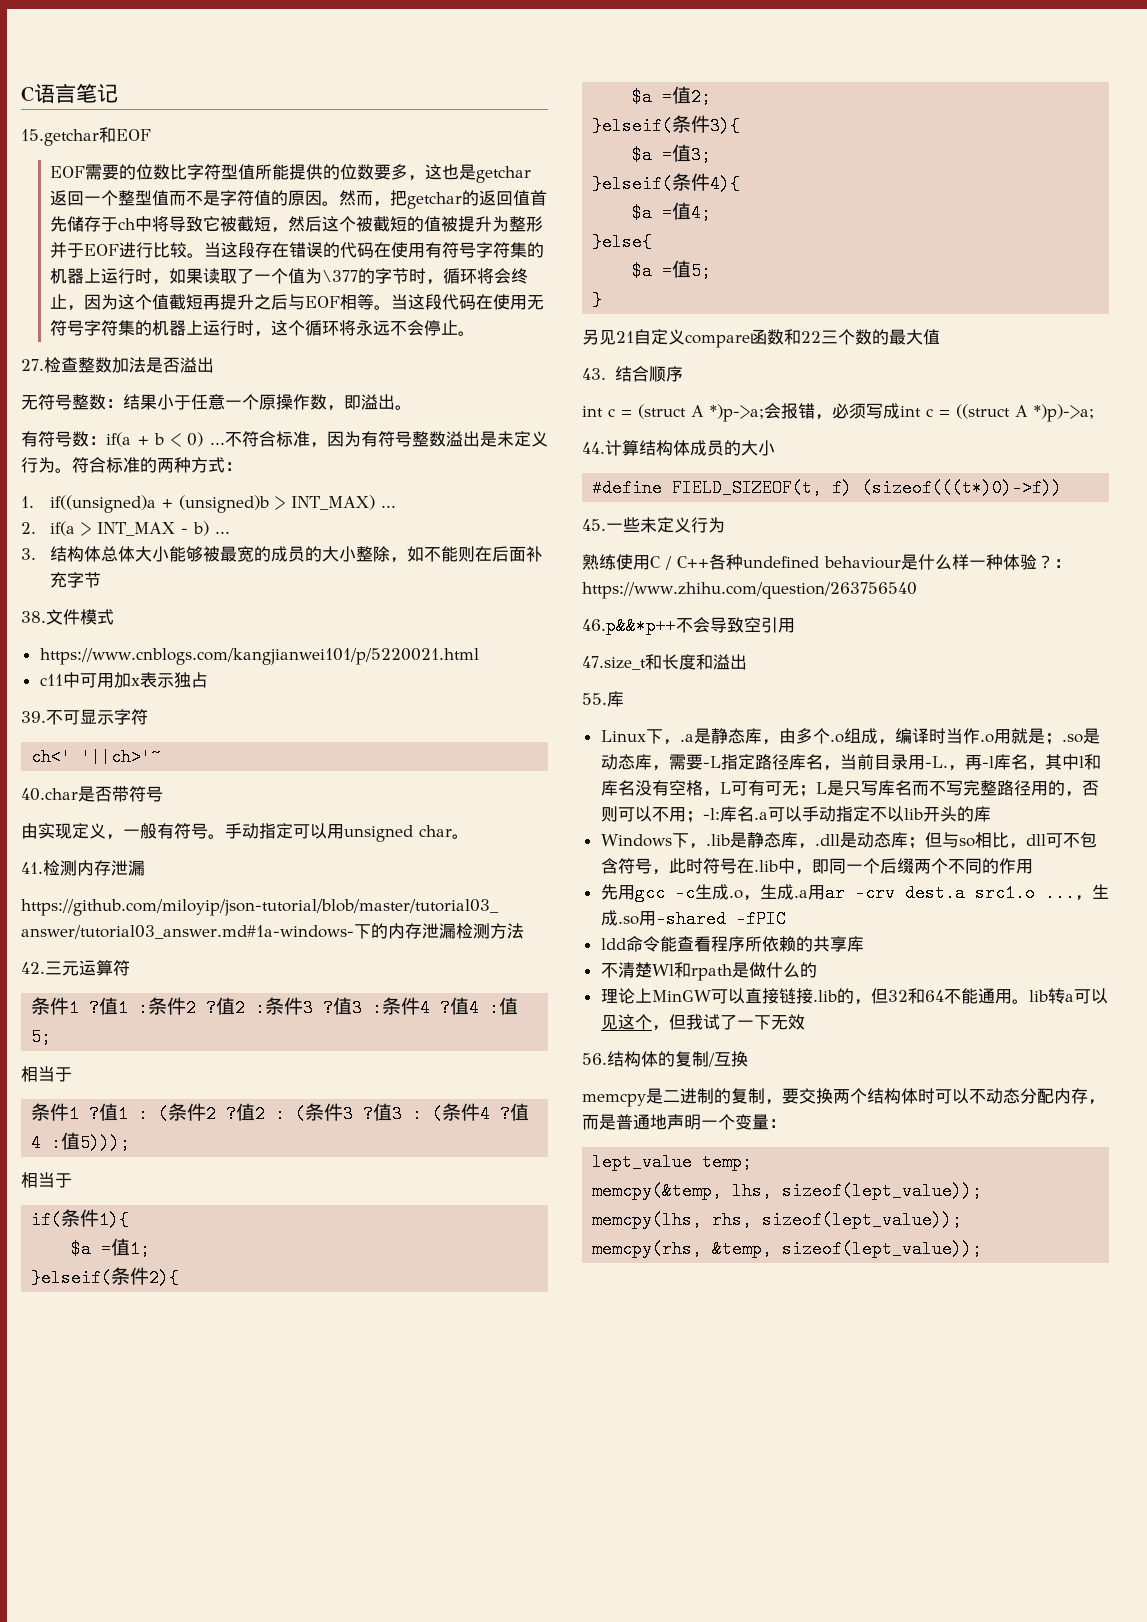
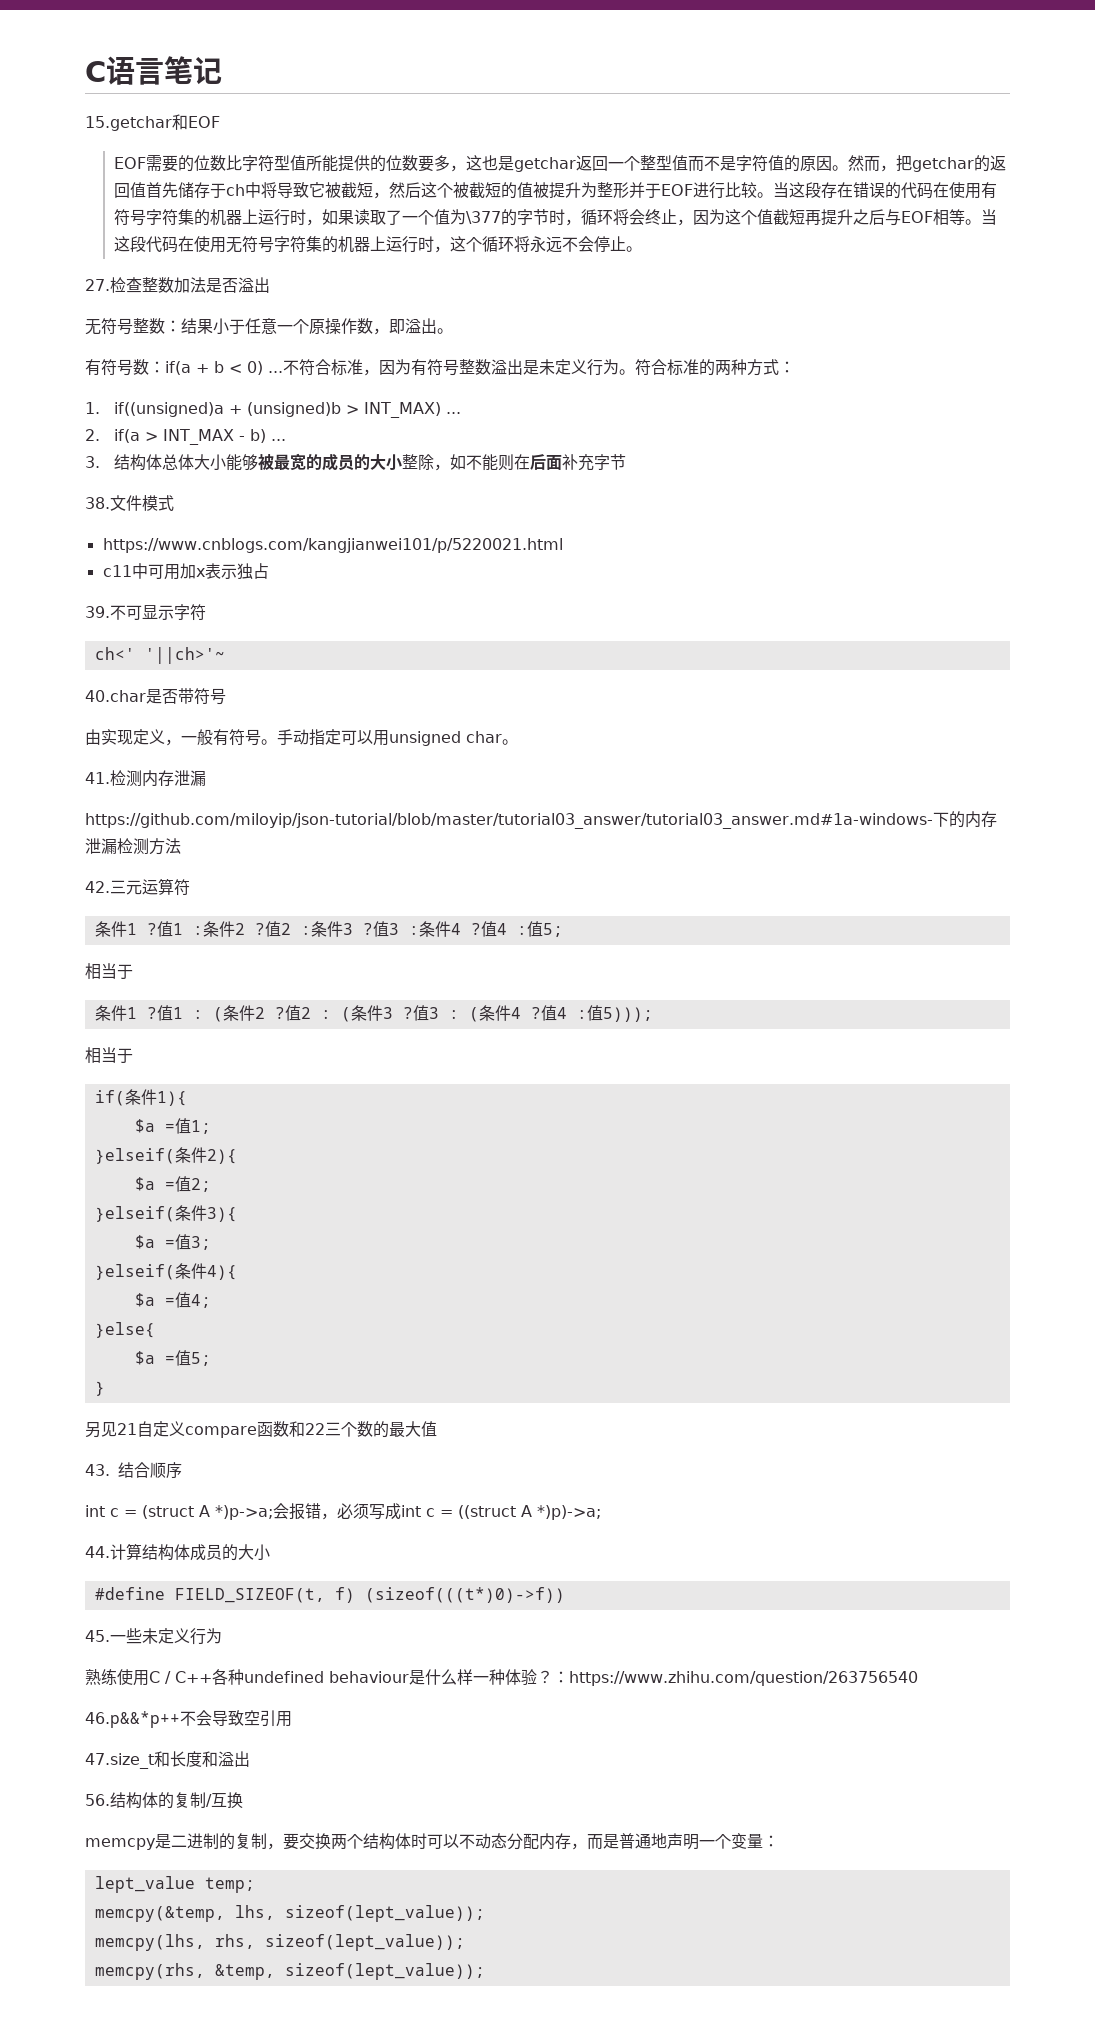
[582,691,624,707] [600,728,1100,745] [600,754,1101,771] [600,780,1099,797] [600,806,991,823] [600,832,1097,849] [600,858,1033,875] [600,884,1109,902] [600,910,786,928] [600,936,864,952] [600,962,817,981] [600,988,1108,1005] [600,1014,805,1031] // 55.库 // Linux下，.a是静态库，由多个.o组成，编译时当作.o用就是；.so是动态库，需要-L指定路径库名，当前目录用-L.，再-l库名，其中l和库名没有空格，L可有可无；L是只写库名而不写完整路径用的，否则可以不用；-l:库名.a可以手动指定不以lib开头的库 // Windows下，.lib是静态库，.dll是动态库；但与so相比，dll可不包含符号，此时符号在.lib中，即同一个后缀两个不同的作用 // 先用gcc -c生成.o，生成.a用ar -crv dest.a src1.o ...，生成.so用-shared -fPIC // ldd命令能查看程序所依赖的共享库 // 不清楚Wl和rpath是做什么的 // 理论上MinGW可以直接链接.lib的，但32和64不能通用。lib转a可以见这个，但我试了一下无效 -> (250, 1759) none

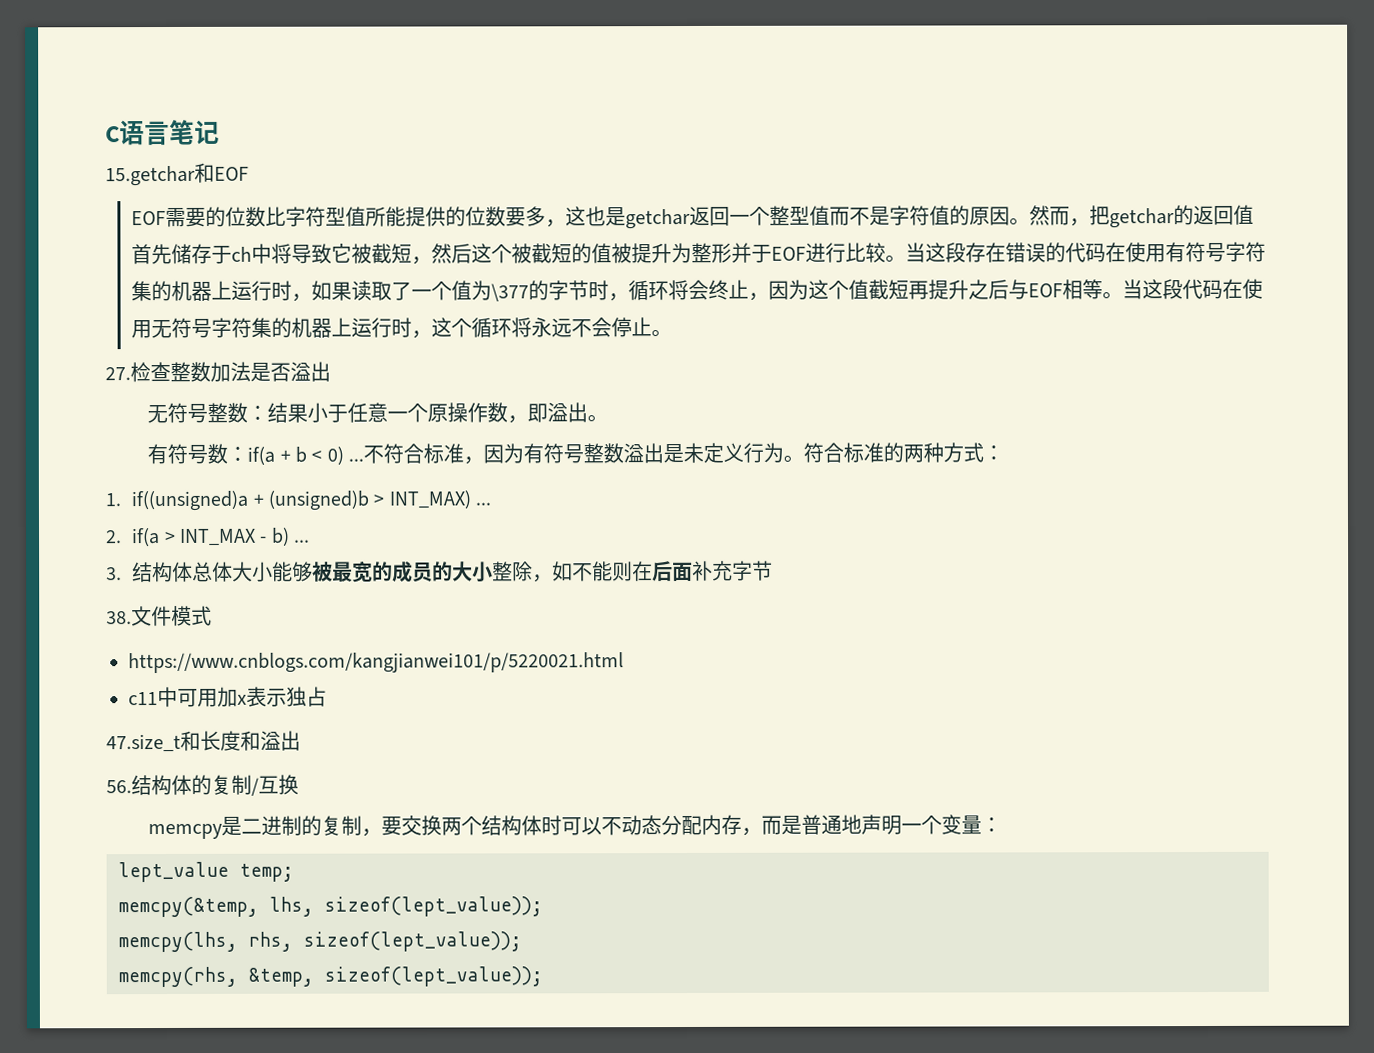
[85,604,206,621] [94,647,225,664] [85,688,226,705] [85,729,518,746] [85,770,206,787] [85,811,997,829] [85,838,181,855] [85,878,190,896] [94,921,563,937] [85,963,133,979] [94,1005,653,1022] [85,1047,133,1063] [94,1089,187,1106] [134,1118,211,1134] [94,1147,237,1164] [134,1176,211,1192] [94,1205,237,1222] [134,1234,211,1250] [94,1263,237,1280] [134,1292,211,1308] [94,1322,155,1338] [134,1350,211,1366] [94,1381,105,1396] [85,1421,437,1438] [85,1462,182,1479] [85,1503,601,1520] [85,1543,270,1561] [94,1587,565,1603] [85,1628,222,1645] [85,1669,918,1686] [85,1710,292,1728] // 39.不可显示字符 // ch<' '||ch>'~ // 40.char是否带符号 // 由实现定义，一般有符号。手动指定可以用unsigned char。 // 41.检测内存泄漏 // https://github.com/miloyip/json-tutorial/blob/master/tutorial03_answer/tutorial03_answer.md#1a-windows-下的内存泄漏检测方法 // 42.三元运算符 // 条件1 ?值1 :条件2 ?值2 :条件3 ?值3 :条件4 ?值4 :值5; // 相当于 // 条件1 ?值1 : (条件2 ?值2 : (条件3 ?值3 : (条件4 ?值4 :值5))); // 相当于 // if(条件1){ // $a =值1; // }elseif(条件2){ // $a =值2; // }elseif(条件3){ // $a =值3; // }elseif(条件4){ // $a =值4; // }else{ // $a =值5; // } // 另见21自定义compare函数和22三个数的最大值 // 43.结合顺序 // int c = (struct A *)p->a;会报错，必须写成int c = ((struct A *)p)->a; // 44.计算结构体成员的大小 // #define FIELD_SIZEOF(t, f) (sizeof(((t*)0)->f)) // 45.一些未定义行为 // 熟练使用C / C++各种undefined behaviour是什么样一种体验？：https://www.zhihu.com/question/263756540 // 46.p&&*p++不会导致空引用 -> (327, 696) none

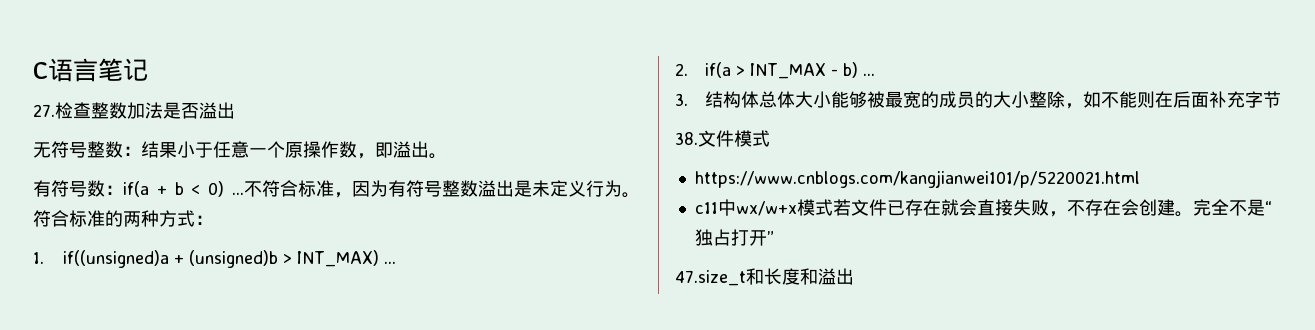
[105,162,249,187] [131,204,1255,230] [131,241,1267,265] [131,278,1264,302] [131,317,673,339] // 15.getchar和EOF // EOF需要的位数比字符型值所能提供的位数要多，这也是getchar返回一个整型值而不是字符值的原因。然而，把getchar的返回值首先储存于ch中将导致它被截短，然后这个被截短的值被提升为整形并于EOF进行比较。当这段存在错误的代码在使用有符号字符集的机器上运行时，如果读取了一个值为\377的字节时，循环将会终止，因为这个值截短再提升之后与EOF相等。当这段代码在使用无符号字符集的机器上运行时，这个循环将永远不会停止。 -> (148, 69) none
[177,686,287,707] 可用加x表示 -> [735,199,1272,217] wx/w+x模式若文件已存在就会直接失败，不存在会创建。完全不是“
(327, 696) none -> [730,229,774,246] 打开”
[106,774,299,796] [148,814,1003,840] [118,861,294,883] [118,896,543,918] [118,931,522,953] [118,966,543,988] // 56.结构体的复制/互换 // memcpy是二进制的复制，要交换两个结构体时可以不动态分配内存，而是普通地声明一个变量： // lept_value temp; // memcpy(&temp, lhs, sizeof(lept_value)); // memcpy(lhs, rhs, sizeof(lept_value)); // memcpy(rhs, &temp, sizeof(lept_value)); -> (854, 276) none

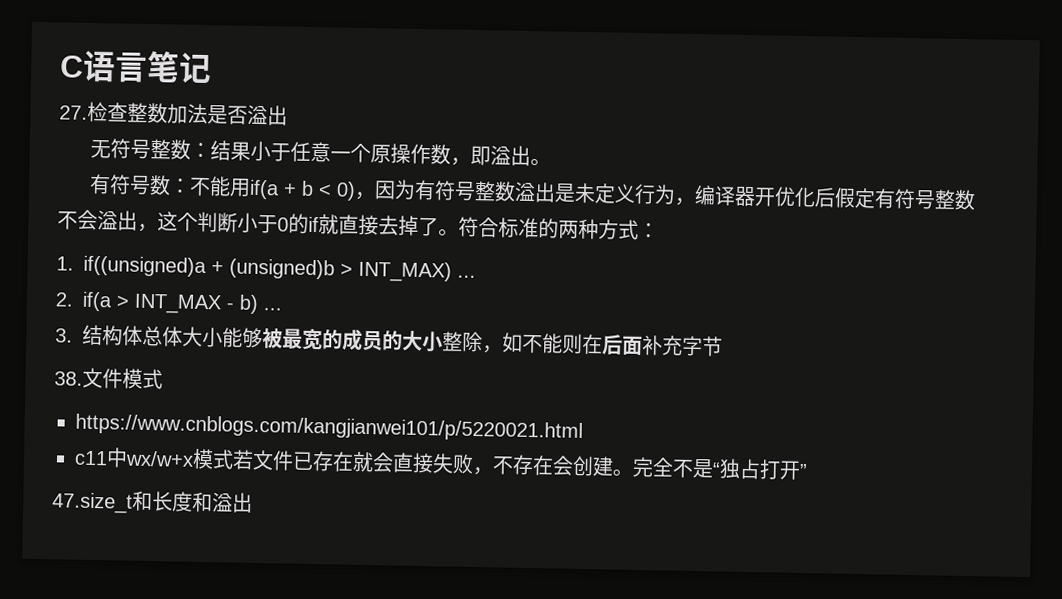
(123, 190) none -> [188,176,251,197] 不能用
[232,180,335,197] ...不符合标准 -> (357, 191) none
(622, 188) none -> [674,184,976,211] [57,209,439,237] ，编译器开优化后假定有符号整数不会溢出，这个判断小于0的if就直接去掉了

